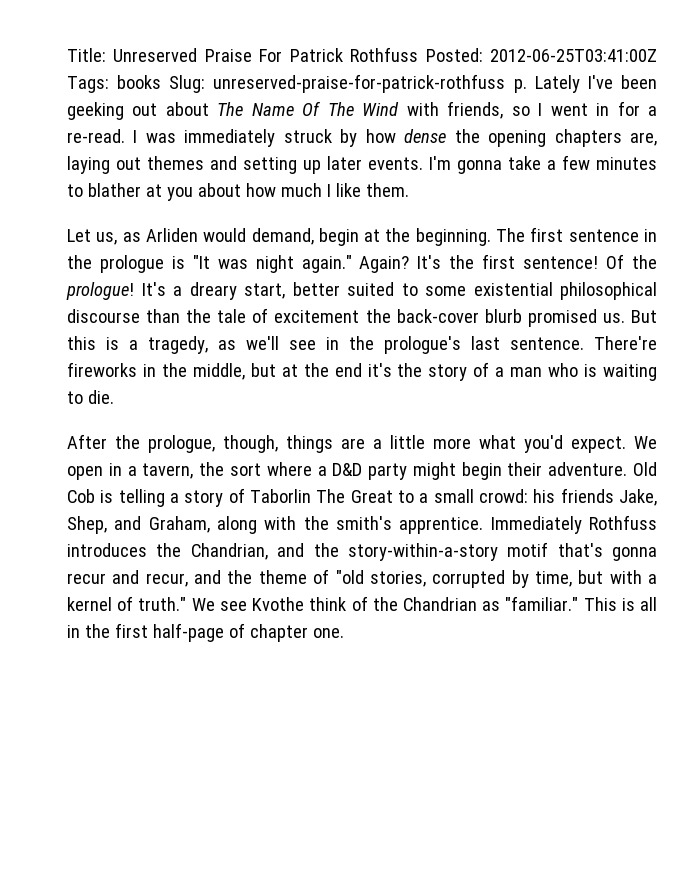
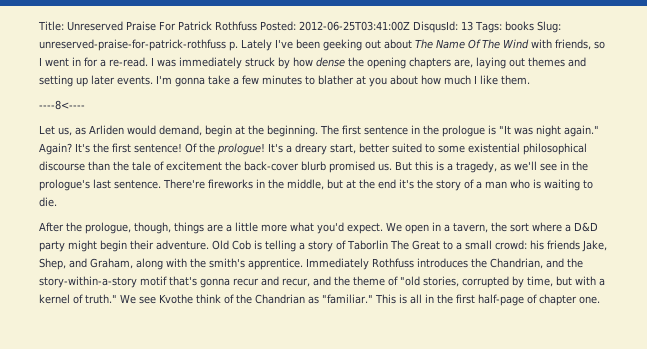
(657, 55) none -> [413,21,473,33] DisqusId: 13
(409, 190) none -> [39,100,85,110] // ----8<----

